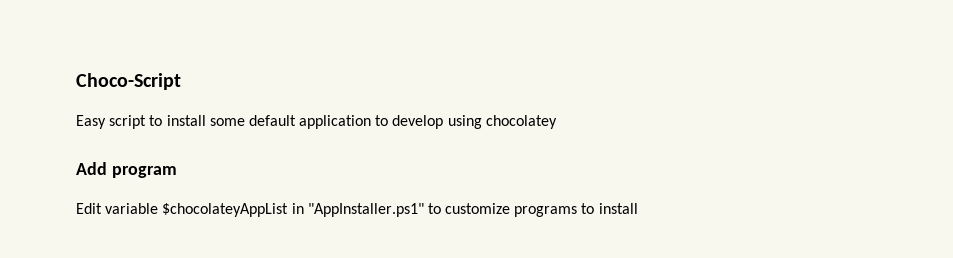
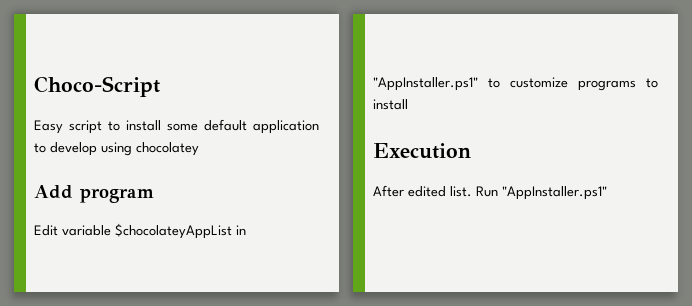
(638, 208) none -> [373,143,471,159] [373,185,607,200] // Execution // After edited list. Run "AppInstaller.ps1"

